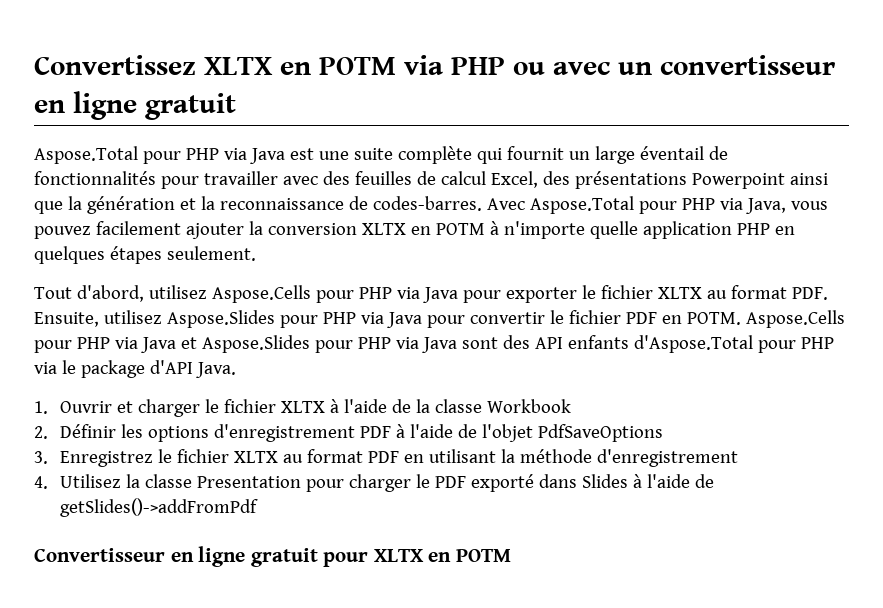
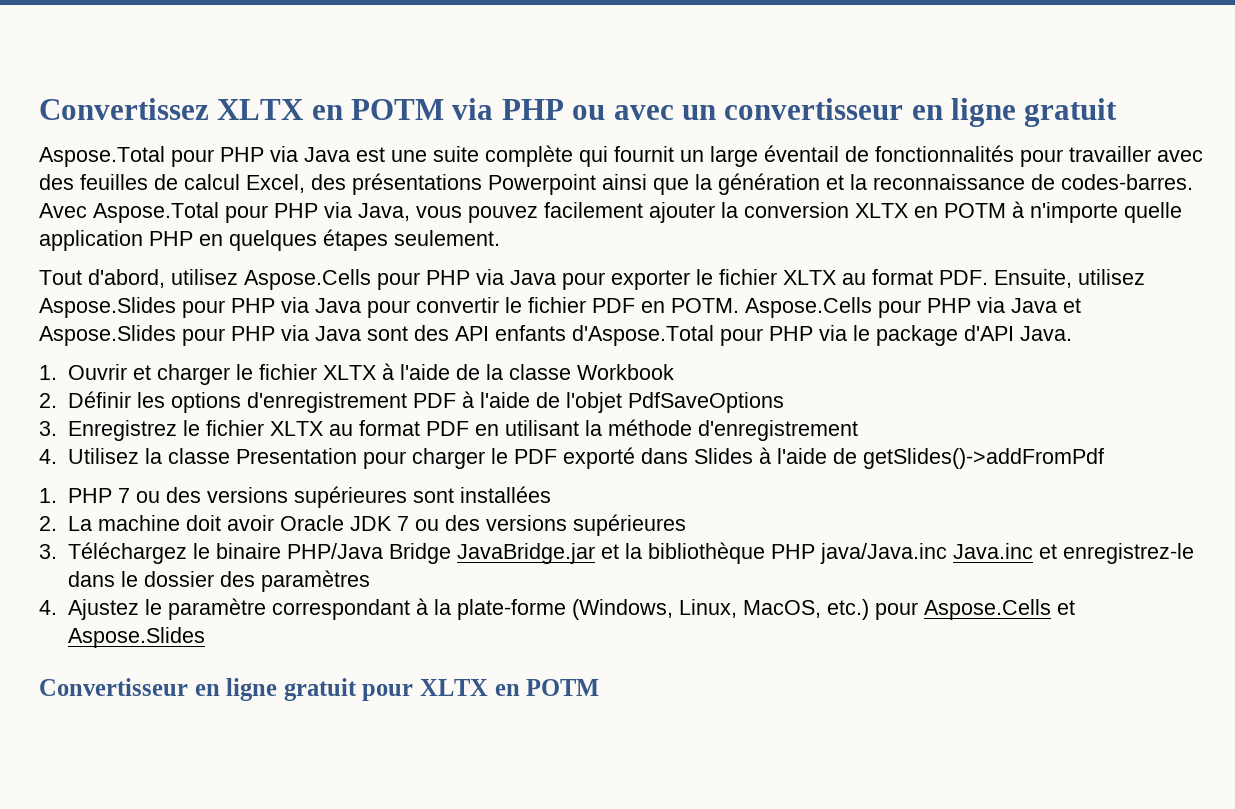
(258, 507) none -> [39,486,551,508] [39,514,686,536] [39,542,1194,564] [67,570,370,592] [39,598,1075,620] [67,627,205,648] // 1. PHP 7 ou des versions supérieures sont installées // 2. La machine doit avoir Oracle JDK 7 ou des versions supérieures // 3. Téléchargez le binaire PHP/Java Bridge JavaBridge.jar et la bibliothèque PHP java/Java.inc Java.inc et enregistrez-le dans le dossier des paramètres // 4. Ajustez le paramètre correspondant à la plate-forme (Windows, Linux, MacOS, etc.) pour Aspose.Cells et Aspose.Slides

